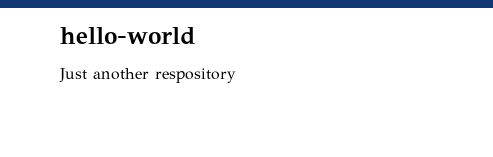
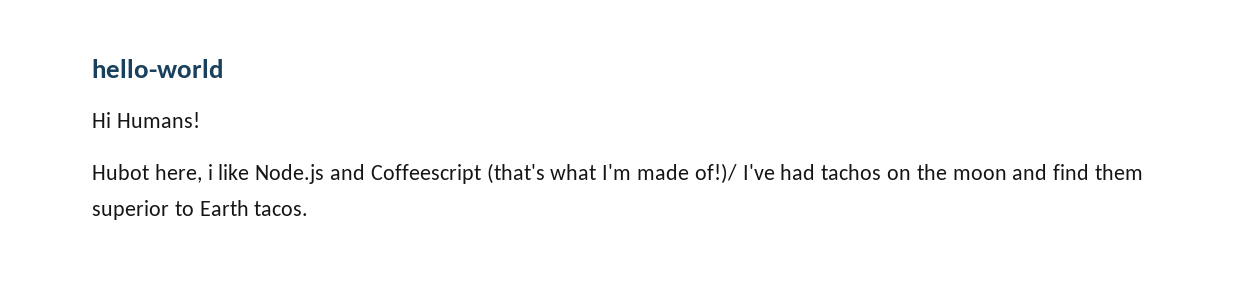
[59,68,236,83] Just another respository -> [92,112,200,128] [92,163,1144,184] [92,200,309,220] Hi Humans! // Hubot here, i like Node.js and Coffeescript (that's what I'm made of!)/ I've had tachos on the moon and find them superior to Earth tacos.

